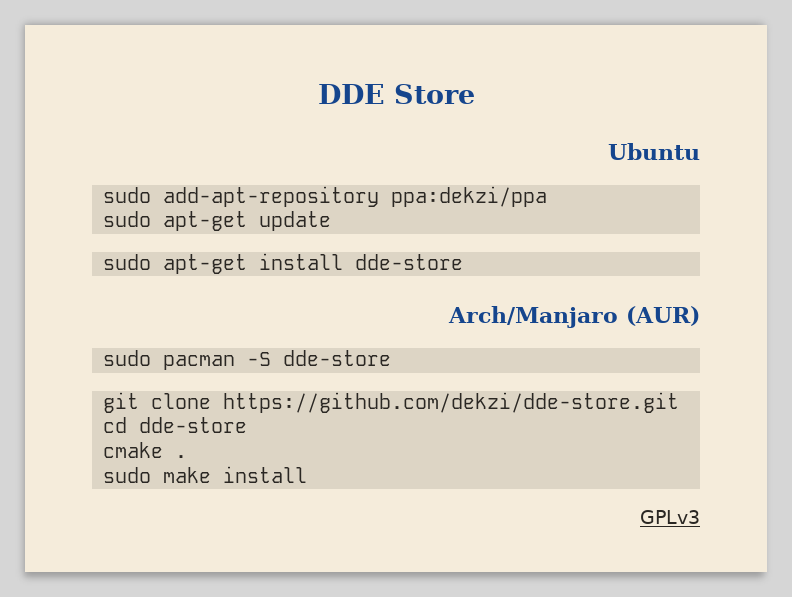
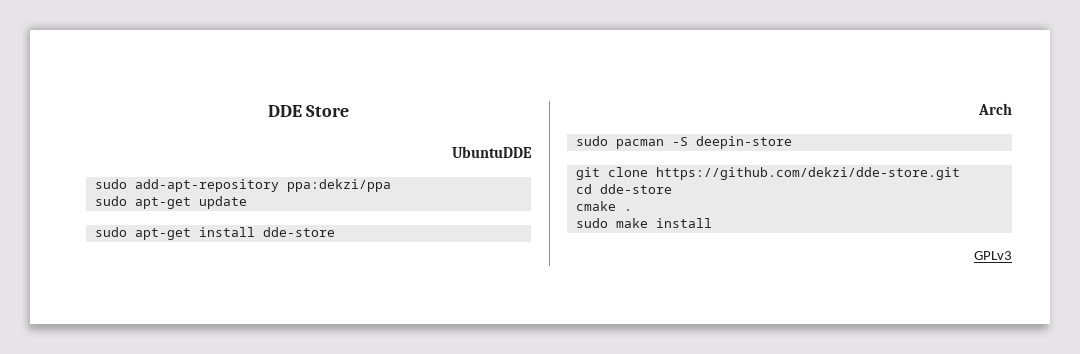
[608,143,700,160] Ubuntu -> [452,146,532,158] UbuntuDDE
[448,306,700,328] Arch/Manjaro (AUR) -> [978,103,1012,115] Arch
[283,350,392,366] dde-store -> [695,136,792,149] deepin-store

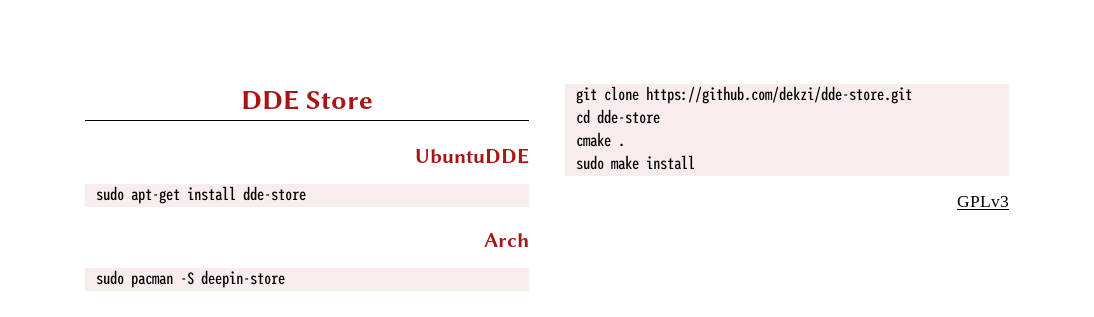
[94,179,391,192] [94,196,247,209] // sudo add-apt-repository ppa:dekzi/ppa // sudo apt-get update -> (529, 156) none

